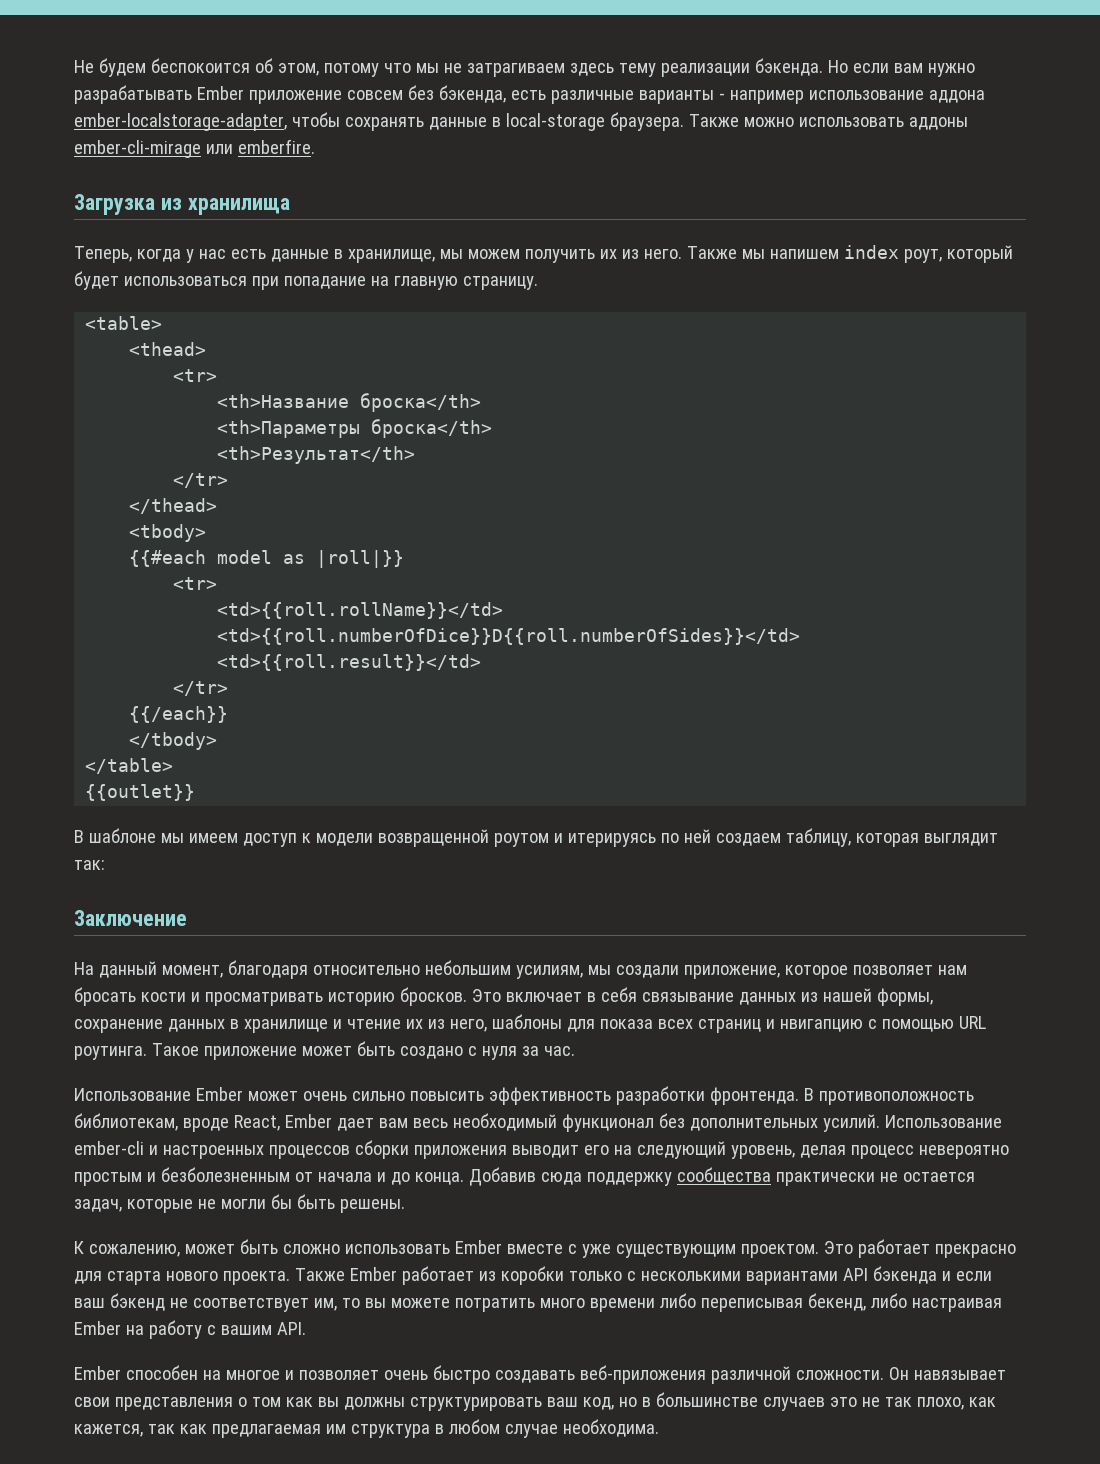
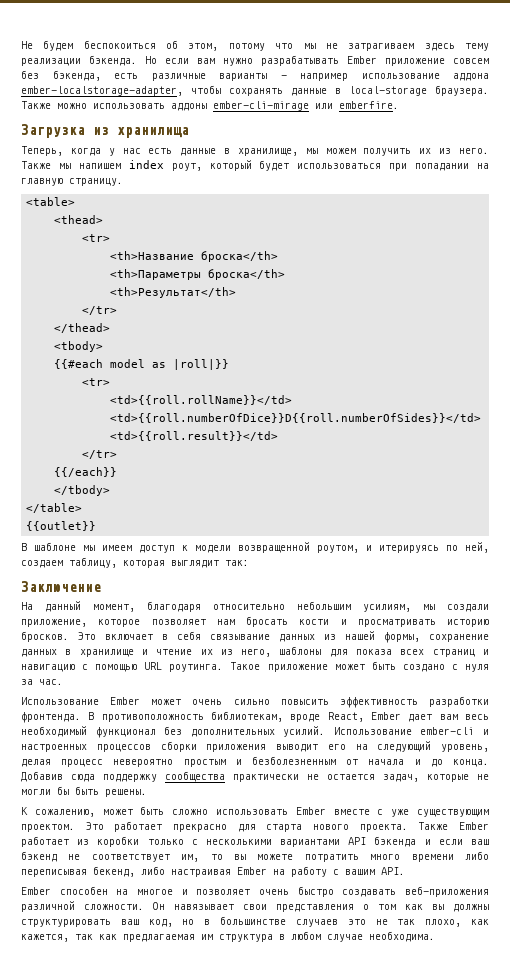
[150,58,250,73] беспокоится -> [83,40,156,49] беспокоиться
[283,276,366,289] попадание -> [415,163,470,171] попадании
[493,833,549,847] роутом -> [317,545,359,553] роутом,
[683,829,711,843] ней -> [465,542,489,553] ней,
[779,1019,863,1032] нвигапцию -> [21,664,75,672] навигацию

